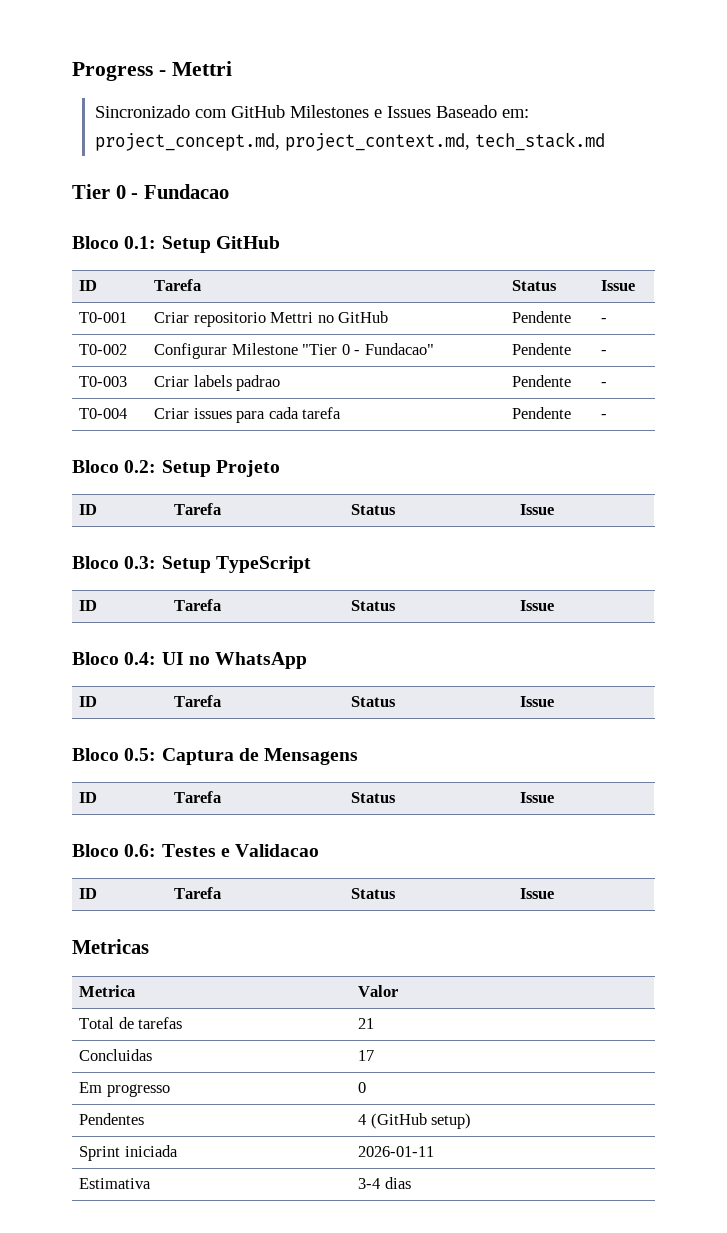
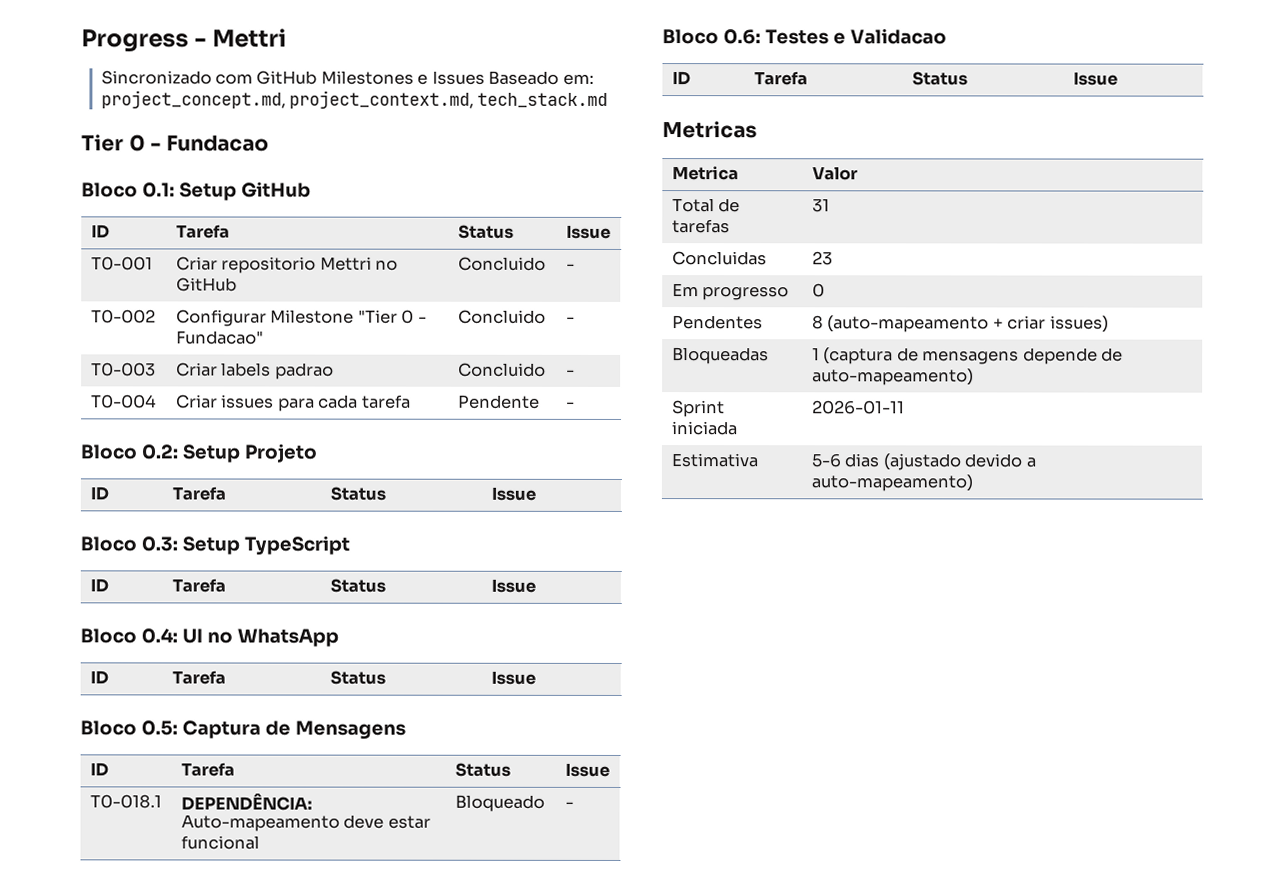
[512,311,572,323] Pendente -> [457,256,546,271] Concluido
[512,343,572,355] Pendente -> [457,309,546,324] Concluido
[512,375,572,387] Pendente -> [457,362,546,377] Concluido
(555, 797) none -> [89,794,162,809] [180,793,313,811] [180,814,431,832] [180,835,260,850] [454,794,545,812] [564,801,574,808] // T0-018.1 | DEPENDÊNCIA: Auto-mapeamento deve estar funcional | Bloqueado | -
[358,1018,375,1029] 21 -> [811,198,830,213] 31
[358,1050,375,1061] 17 -> [811,251,833,266] 23
[358,1113,472,1129] [79,1145,178,1161] [358,1146,435,1157] [79,1178,152,1189] [358,1177,411,1189] 4 (GitHub setup) // Sprint iniciada | 2026-01-11 // Estimativa | 3-4 dias -> [811,315,1109,333] [671,347,769,365] [811,347,1124,365] [811,368,974,386] [671,400,725,418] [671,421,738,436] [811,400,905,415] [670,453,758,468] [810,453,1036,471] [810,474,973,492] 8 (auto-mapeamento + criar issues) // Bloqueadas | 1 (captura de mensagens depende de auto-mapeamento) // Sprint iniciada | 2026-01-11 // Estimativa | 5-6 dias (ajustado devido a auto-mapeamento)

